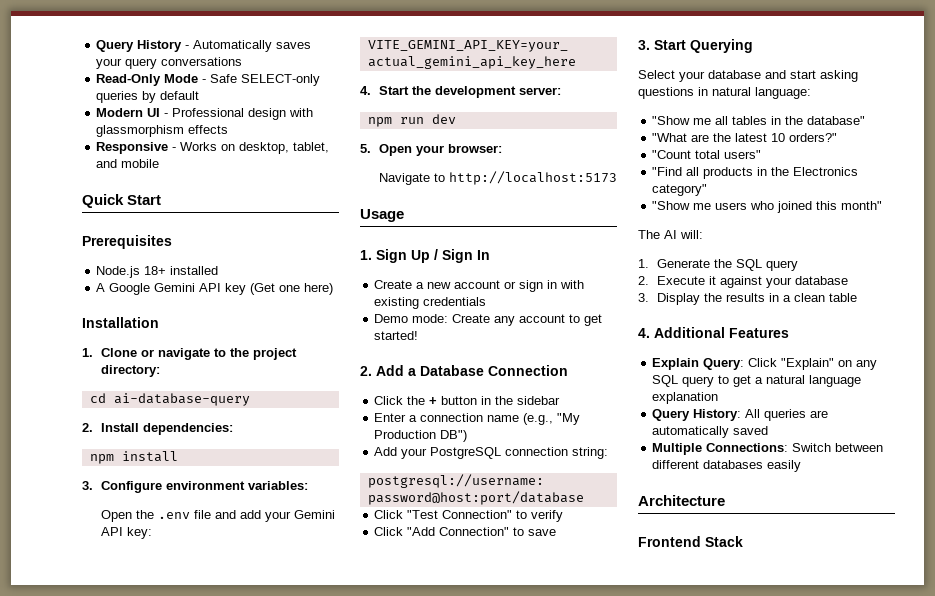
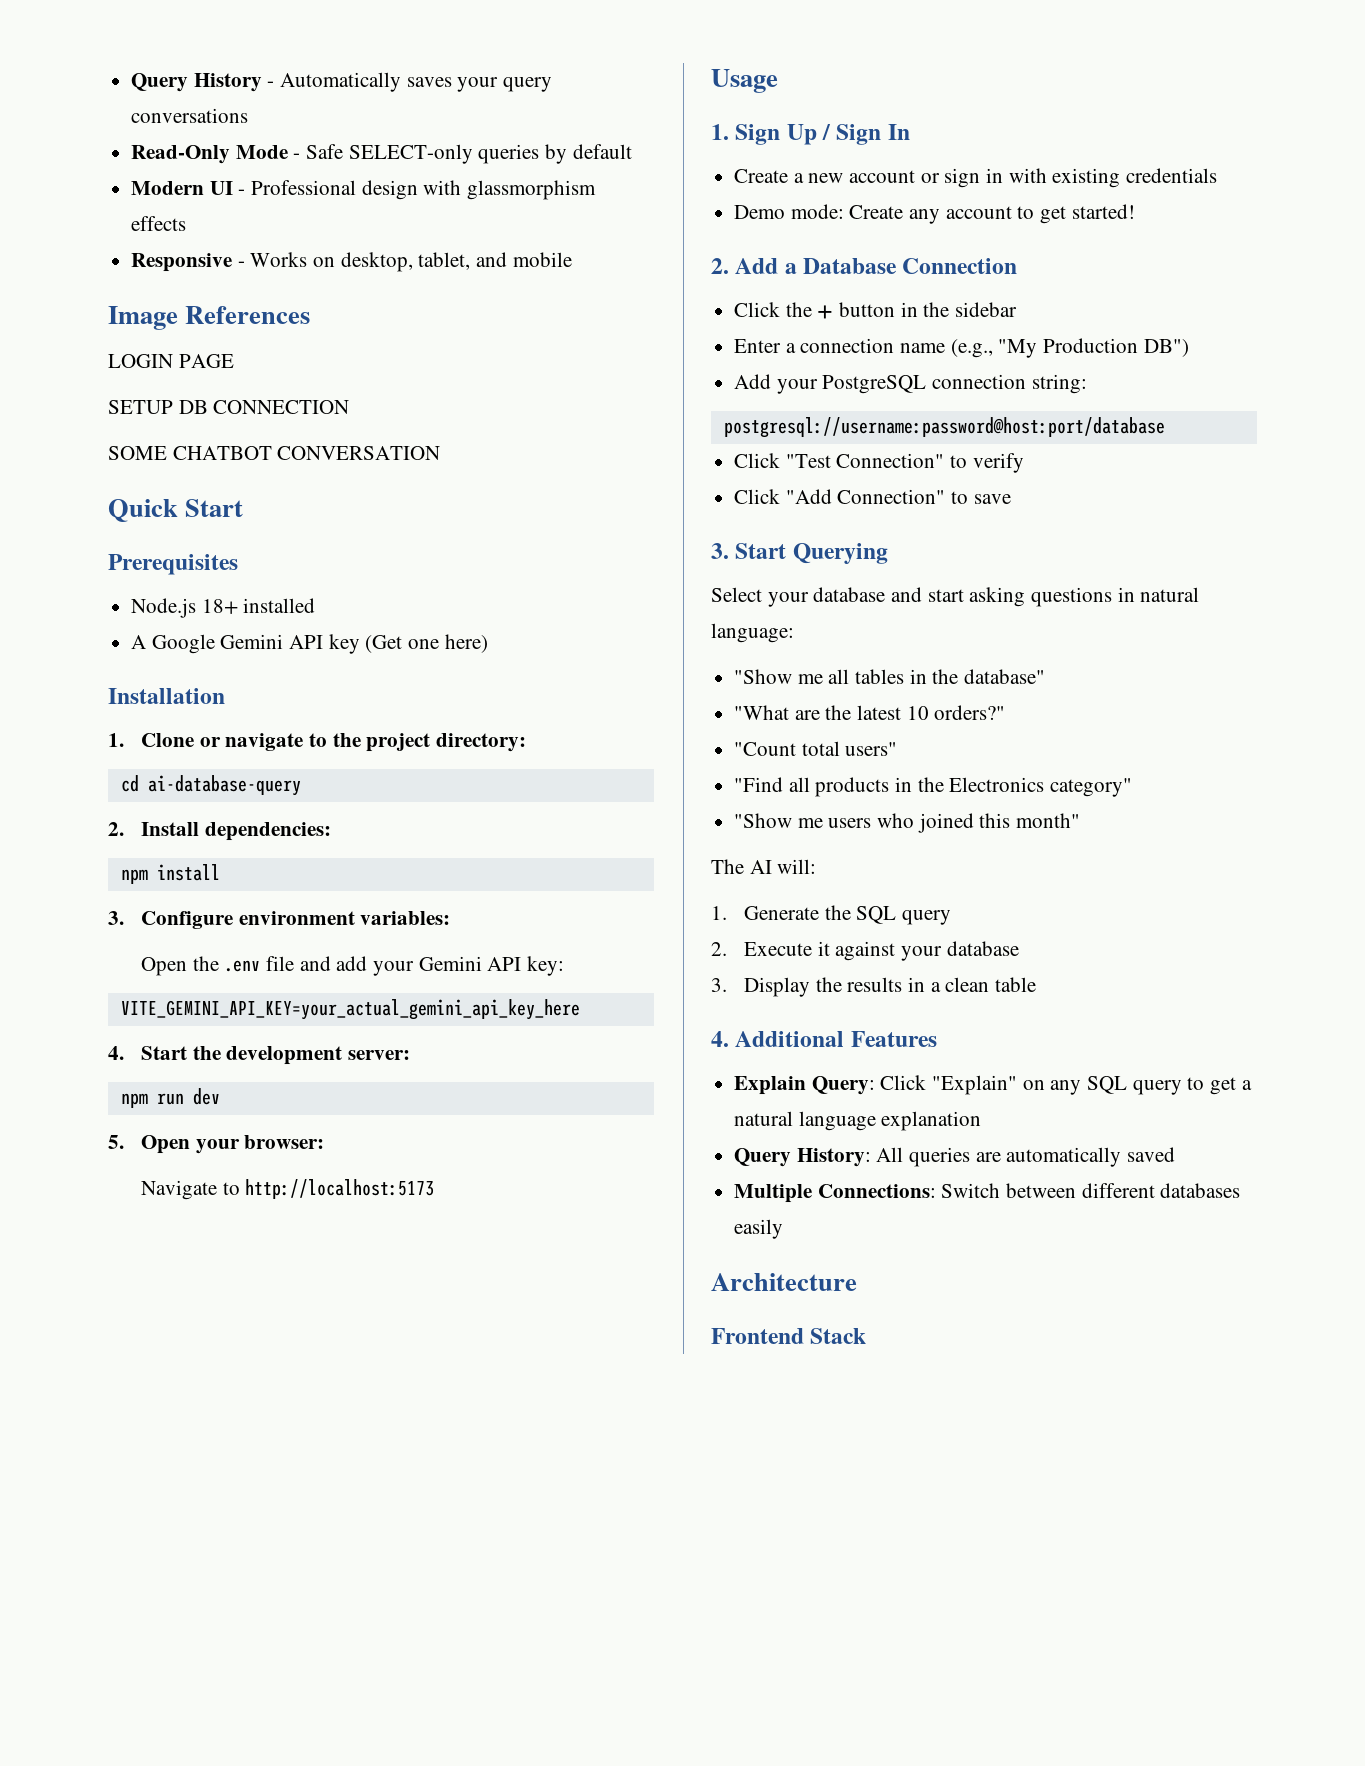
(160, 163) none -> [108,306,311,330] [108,354,234,368] [108,400,350,414] [108,446,441,460] // Image References // LOGIN PAGE // SETUP DB CONNECTION // SOME CHATBOT CONVERSATION

